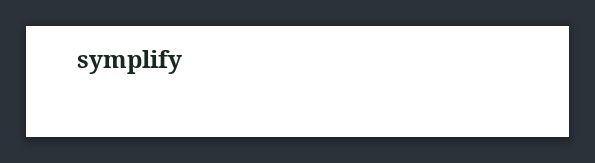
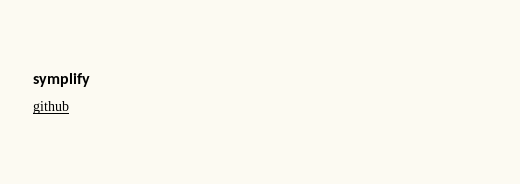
(182, 62) none -> [33,101,69,114] // github

